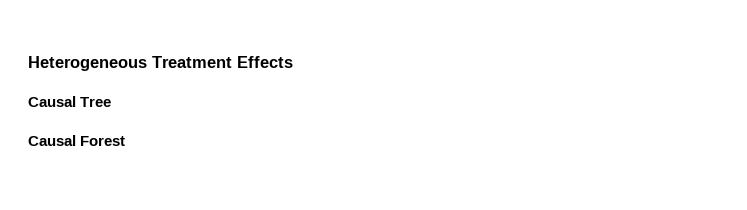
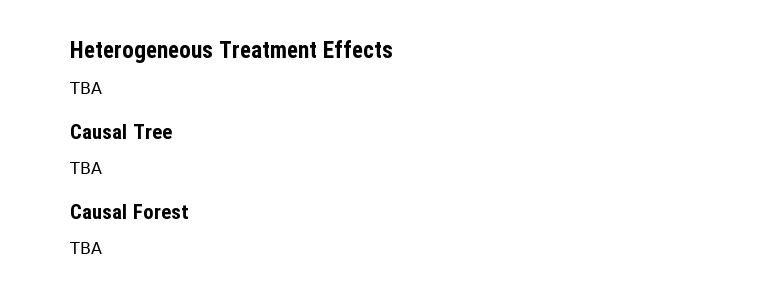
(293, 62) none -> [69,82,102,94] // TBA
(112, 102) none -> [69,162,102,174] // TBA
(126, 141) none -> [69,242,102,254] // TBA

